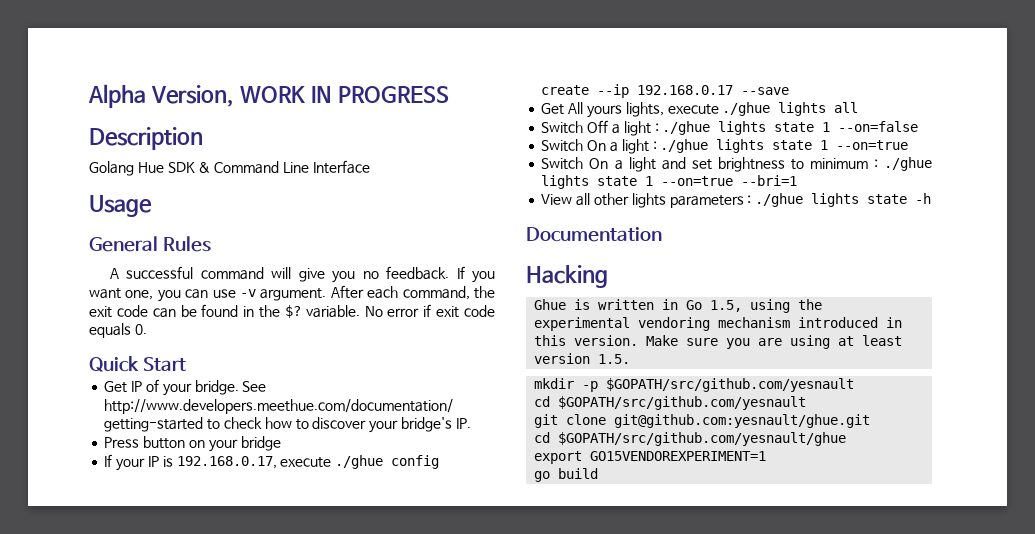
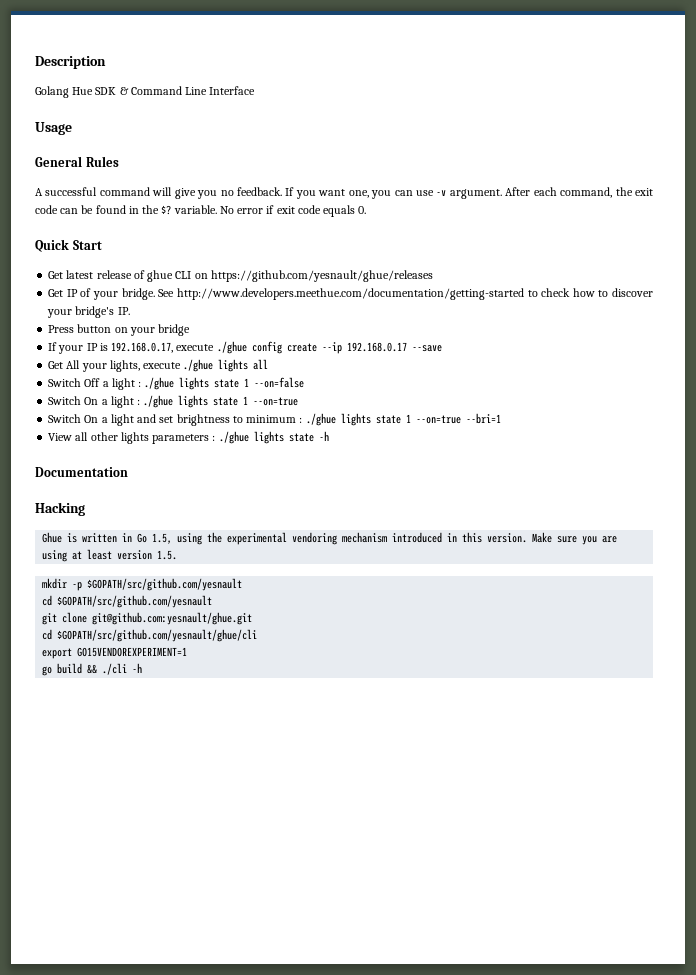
[88,84,449,108] Alpha Version, WORK IN PROGRESS // -> (35, 62) none
(187, 364) none -> [48,270,433,282] // Get latest release of ghue CLI on https://github.com/yesnault/ghue/releases
[586,105,622,118] yours -> [81,363,107,372] your
[558,432,847,446] $GOPATH/src/github.com/yesnault/ghue -> [57,629,258,642] $GOPATH/src/github.com/yesnault/ghue/cli
(599, 473) none -> [87,663,143,675] && ./cli -h

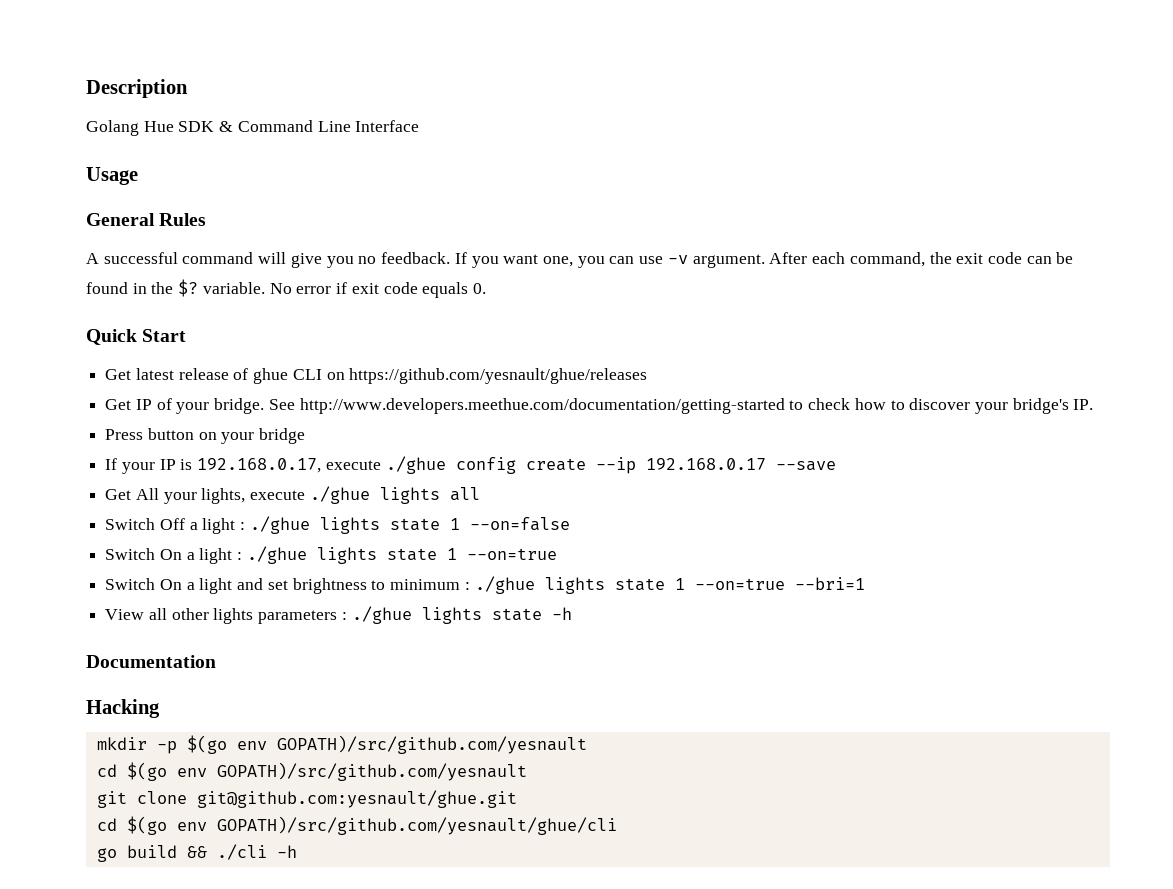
[42,532,618,545] [42,549,178,562] [42,578,243,591] [42,595,213,608] Ghue is written in Go 1.5, using the experimental vendoring mechanism introduced in this version. Make sure you are using at least version 1.5. // mkdir -p $GOPATH/src/github.com/yesnault // cd $GOPATH/src/github.com/yesnault -> [96,735,587,754] [96,762,527,781] mkdir -p $(go env GOPATH)/src/github.com/yesnault // cd $(go env GOPATH)/src/github.com/yesnault
[57,629,258,642] [42,647,188,659] $GOPATH/src/github.com/yesnault/ghue/cli // export GO15VENDOREXPERIMENT=1 -> [126,816,617,835] $(go env GOPATH)/src/github.com/yesnault/ghue/cli

